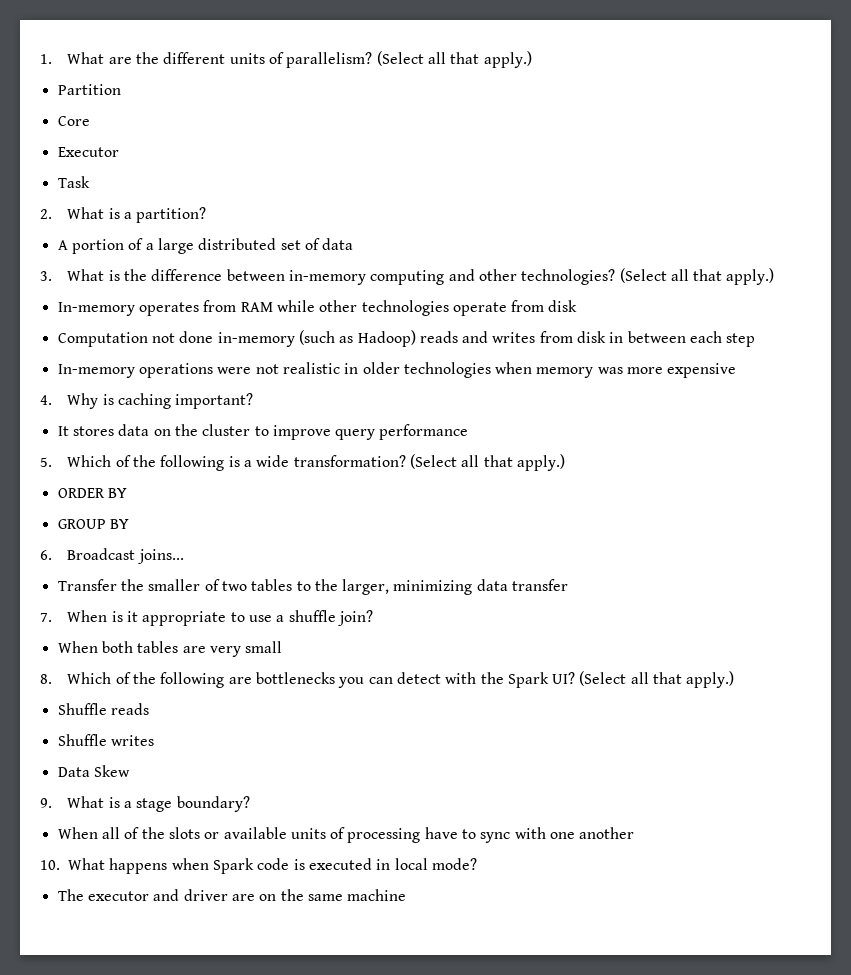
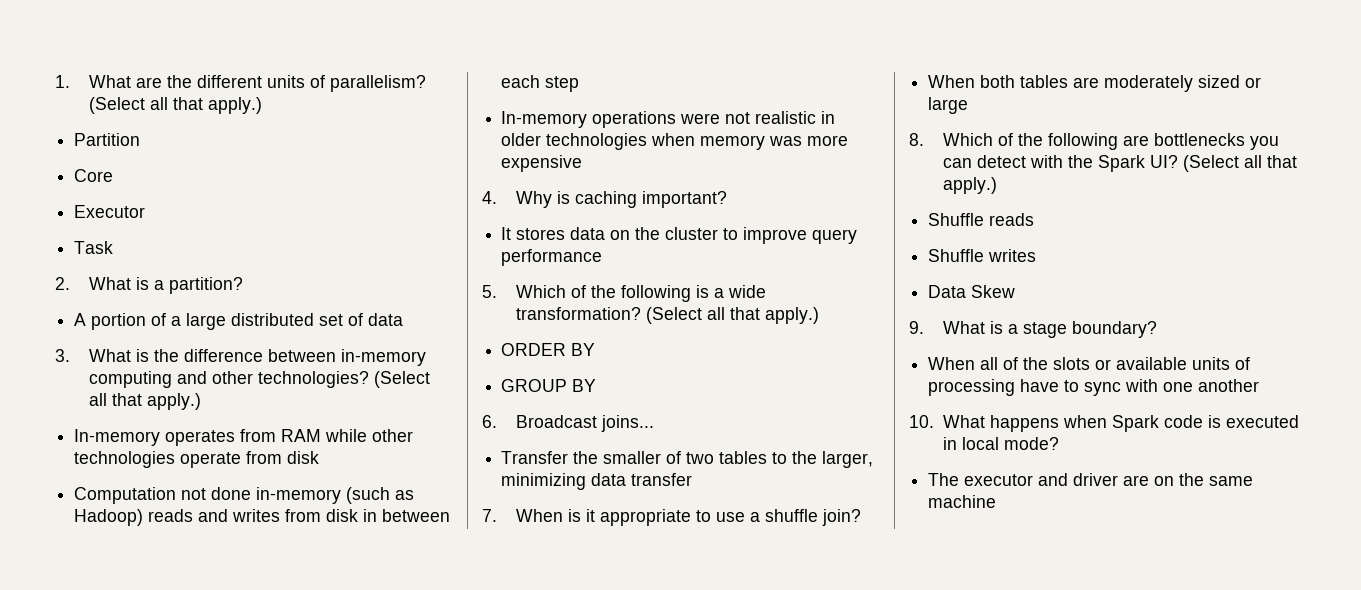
[209,641,283,657] very small -> [1104,75,1262,92] [928,97,969,114] moderately sized or large

